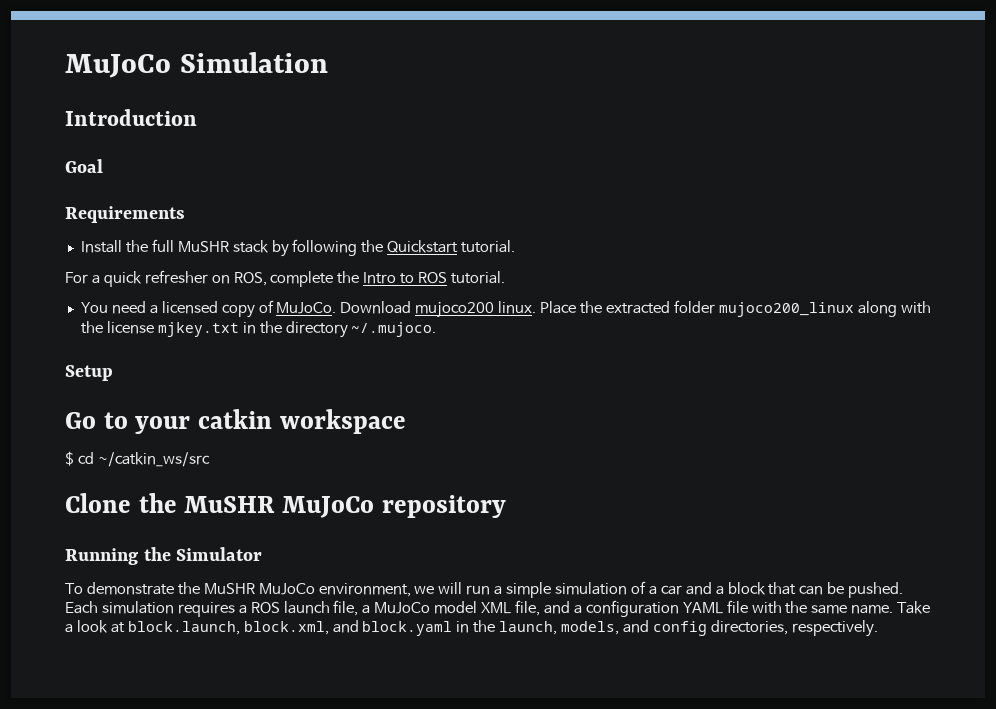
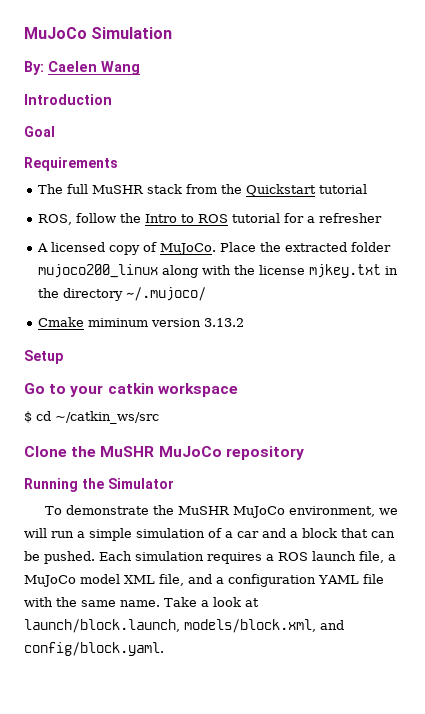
(328, 62) none -> [24,61,140,75] // By: Caelen Wang
[80,240,148,253] Install the -> [38,184,64,194] The
[271,239,516,257] [65,270,506,287] [80,301,158,314] by following the Quickstart tutorial. // For a quick refresher on ROS, complete the Intro to ROS tutorial. // You need a -> [186,184,368,196] [38,213,383,225] [37,243,49,252] from the Quickstart tutorial // ROS, follow the Intro to ROS tutorial for a refresher // A
[340,301,537,318] Download mujoco200 linux. -> (217, 249) none
[351,322,437,337] ~/.mujoco. -> [126,287,207,301] [38,317,245,327] ~/.mujoco/ // Cmake miminum version 3.13.2
[127,620,878,637] block.launch, block.xml, and block.yaml in the launch, models, and config directories, respectively. -> [24,619,344,633] [24,642,164,656] launch/block.launch, models/block.xml, and config/block.yaml.

